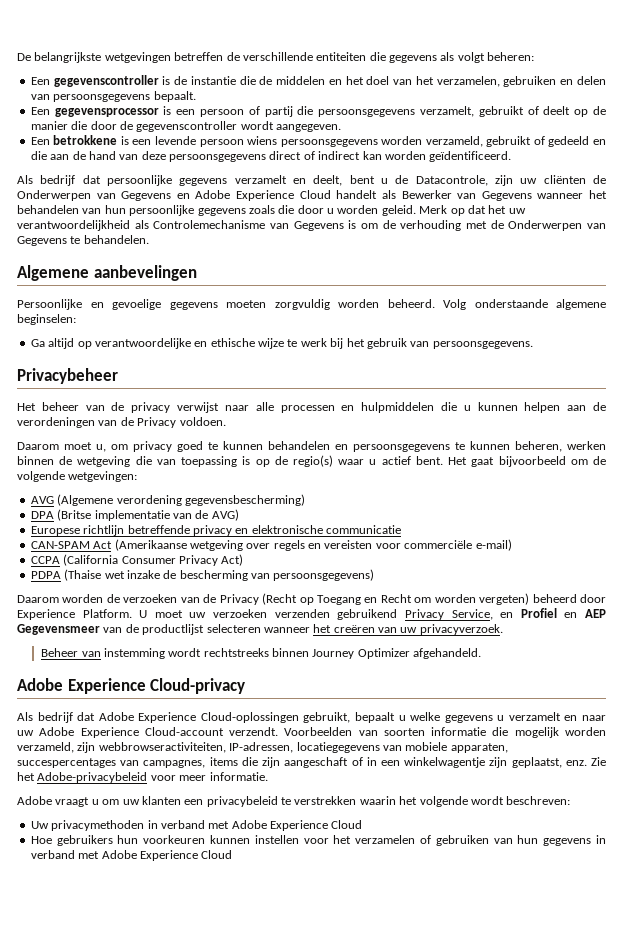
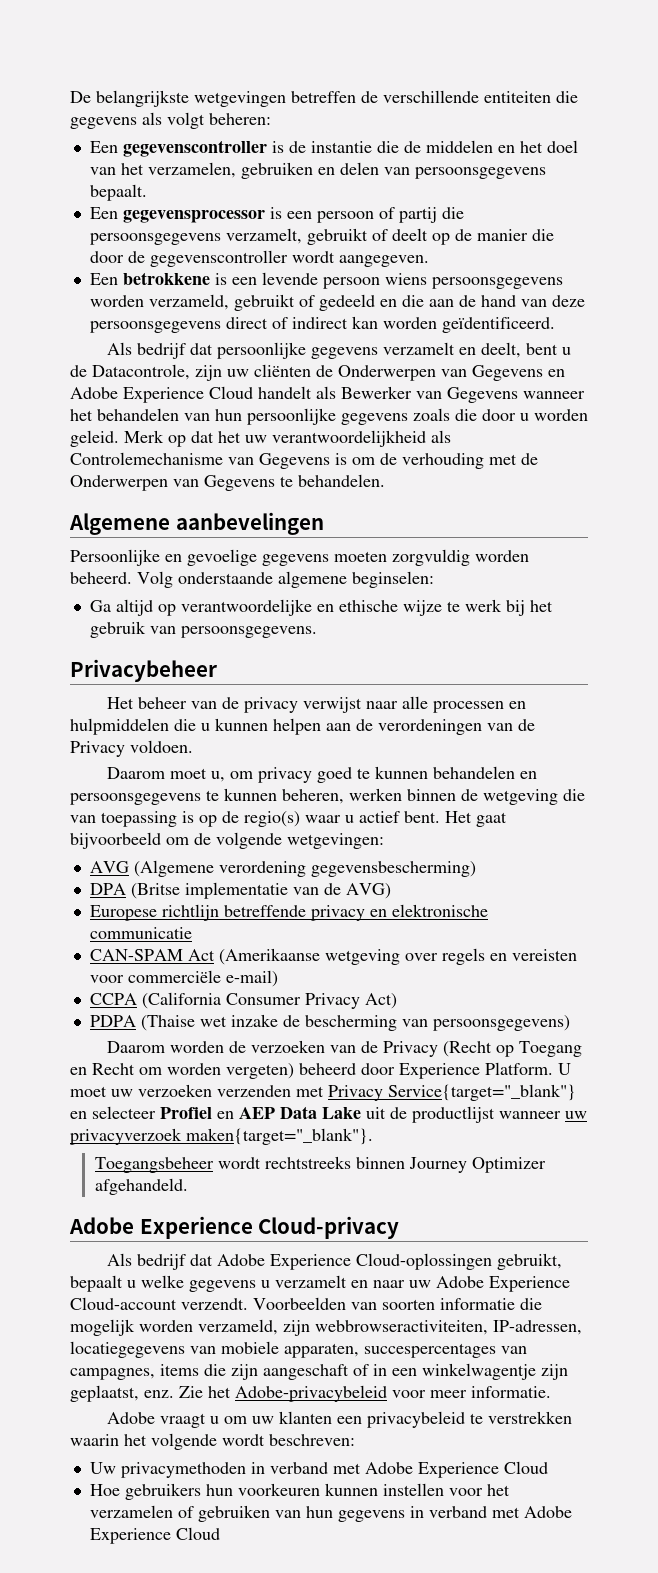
[337,608,607,620] [17,624,503,635] [41,648,165,659] gebruikend Privacy Service, en Profiel en AEP Gegevensmeer van de productlijst selecteren wanneer het creëren van uw privacyverzoek. // Beheer van instemming -> [296,1084,576,1101] [70,1106,587,1123] [70,1128,373,1145] [94,1157,214,1173] met Privacy Service{target="_blank"} en selecteer Profiel en AEP Data Lake uit de productlijst wanneer uw privacyverzoek maken{target="_blank"}. // Toegangsbeheer

